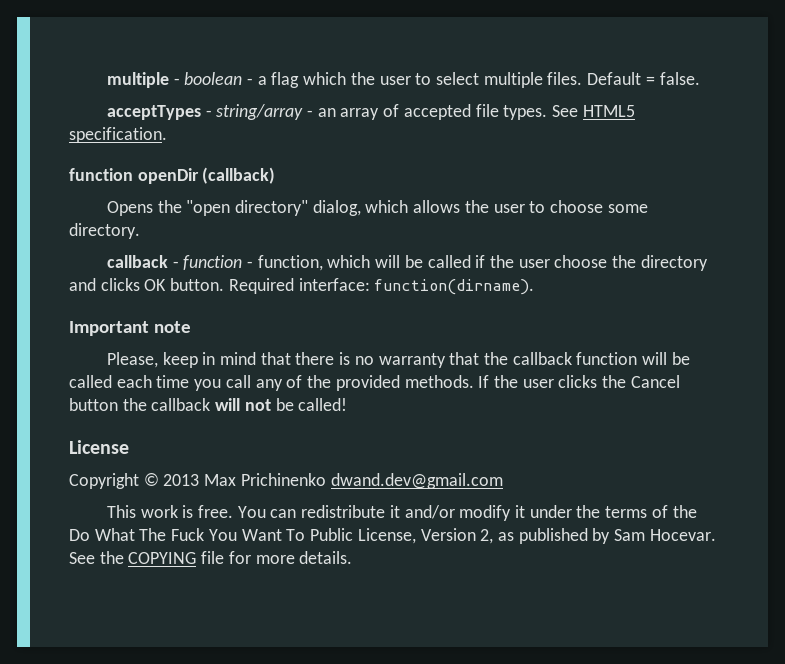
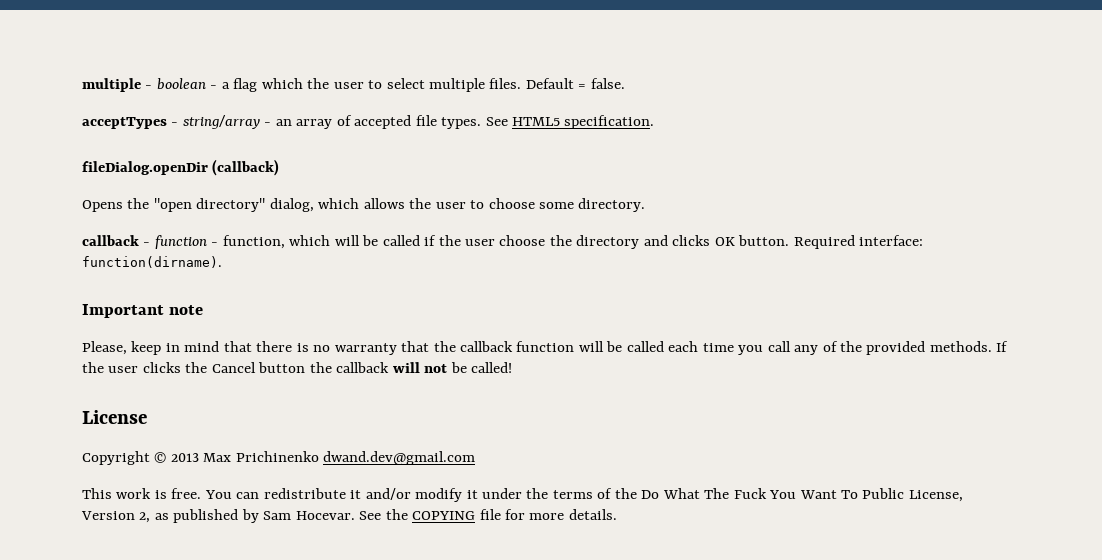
[69,168,199,184] function openDir -> [82,161,208,175] fileDialog.openDir

